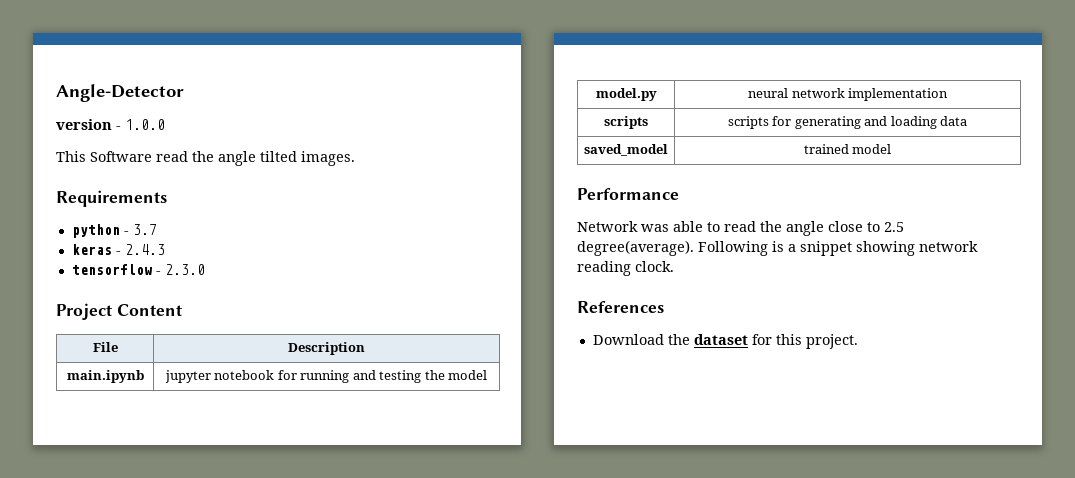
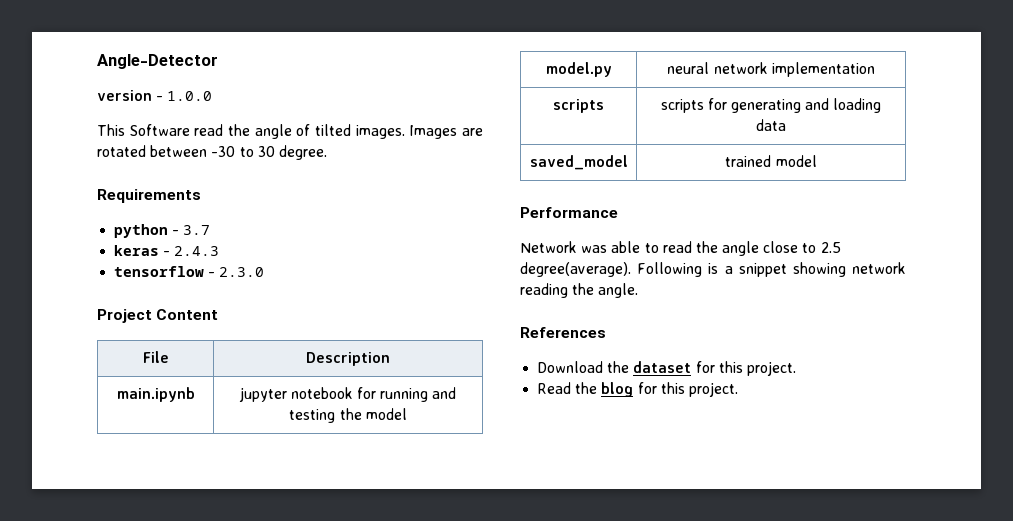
(256, 158) none -> [296,124,311,136] of
(355, 158) none -> [409,125,483,139] [97,145,327,160] Images are rotated between -30 to 30 degree.
[635,261,674,272] clock. -> [572,283,639,298] the angle.
(858, 341) none -> [537,382,738,397] // Read the blog for this project.

